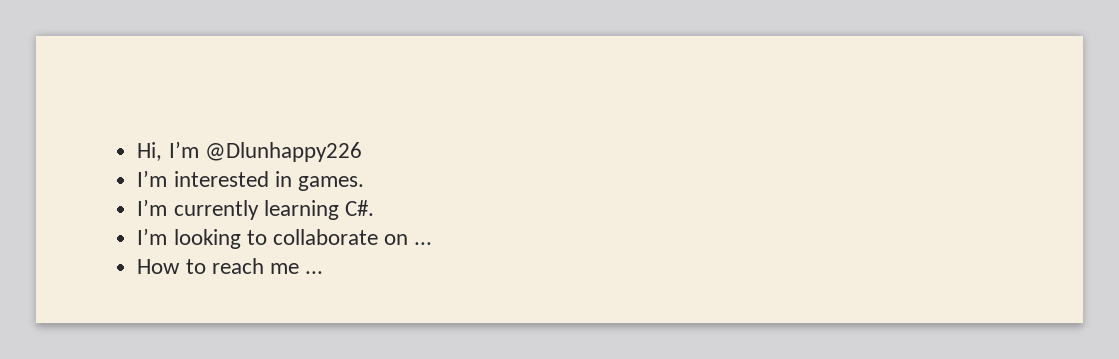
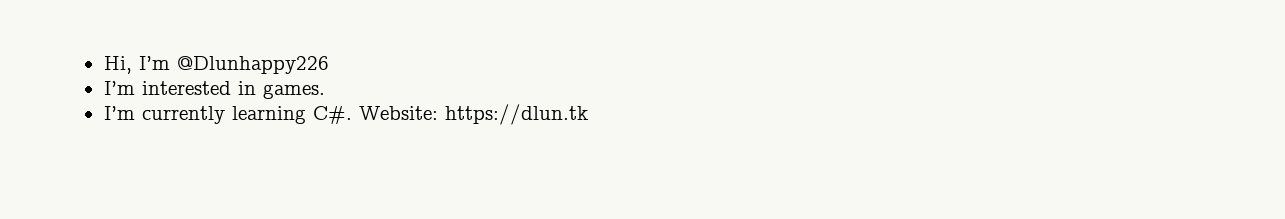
[137,228,433,249] [137,258,324,274] // I’m looking to collaborate on ... // How to reach me ... -> [358,104,588,125] Website: https://dlun.tk

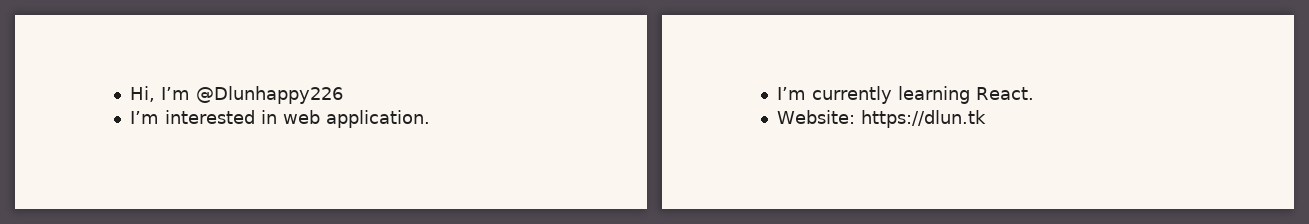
[262,84,325,99] games. -> [282,110,430,128] web application.
[312,105,352,125] C#. -> [975,87,1034,100] React. //

